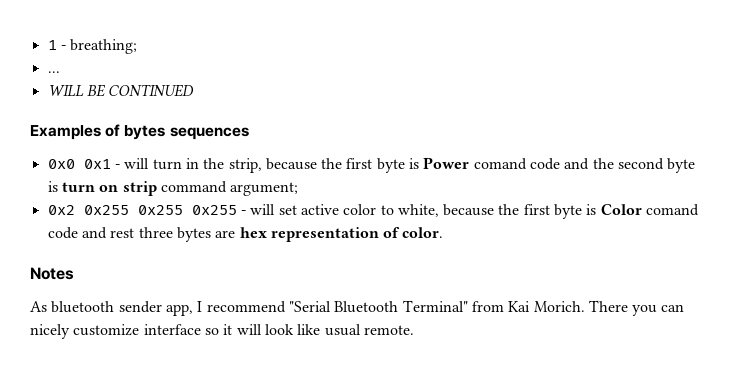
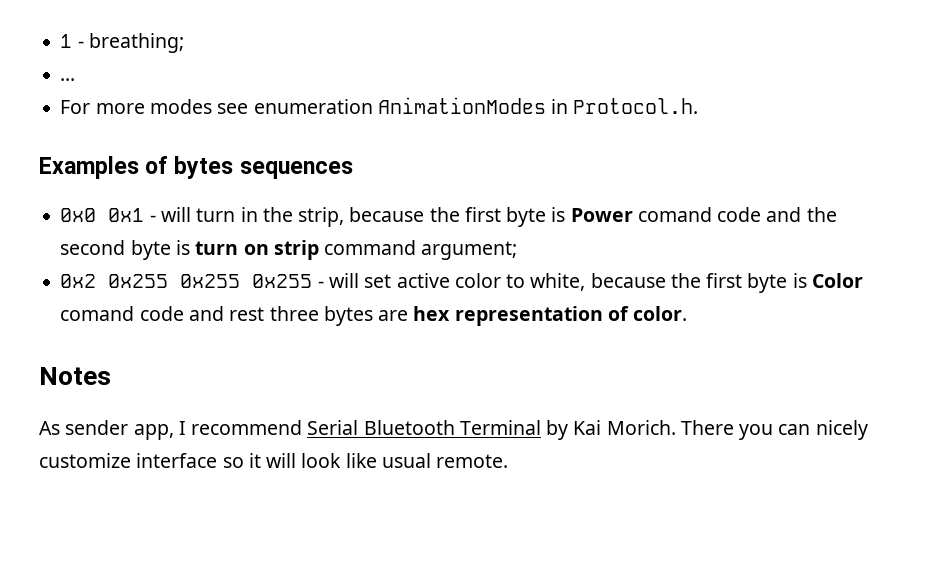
[47,84,195,97] WILL BE CONTINUED -> [60,97,699,114] For more modes see enumeration AnimationModes in Protocol.h.
[51,301,115,313] bluetooth -> (60, 428) none
[288,300,504,313] "Serial Bluetooth Terminal" from -> [307,420,569,440] Serial Bluetooth Terminal by

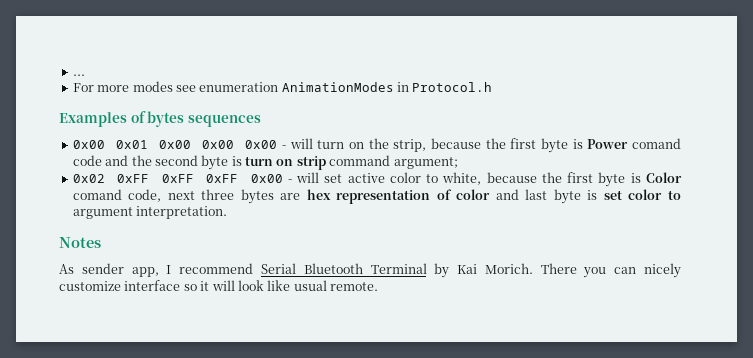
[60,33,184,53] 1 - breathing; // -> (72, 75) none
[573,98,699,114] Protocol.h. -> [412,82,493,92] Protocol.h
[60,208,145,222] 0x0 0x1 -> [72,140,278,149] 0x00 0x01 0x00 0x00 0x00
[240,207,258,222] in -> [348,142,364,149] on
[60,274,313,288] 0x2 0x255 0x255 0x255 -> [72,174,283,183] 0x02 0xFF 0xFF 0xFF 0x00
[139,306,265,321] code and rest -> [128,189,195,202] code, next
[633,306,688,321] color. -> [456,189,681,204] [72,206,228,219] color and last byte is set color to argument interpretation.

